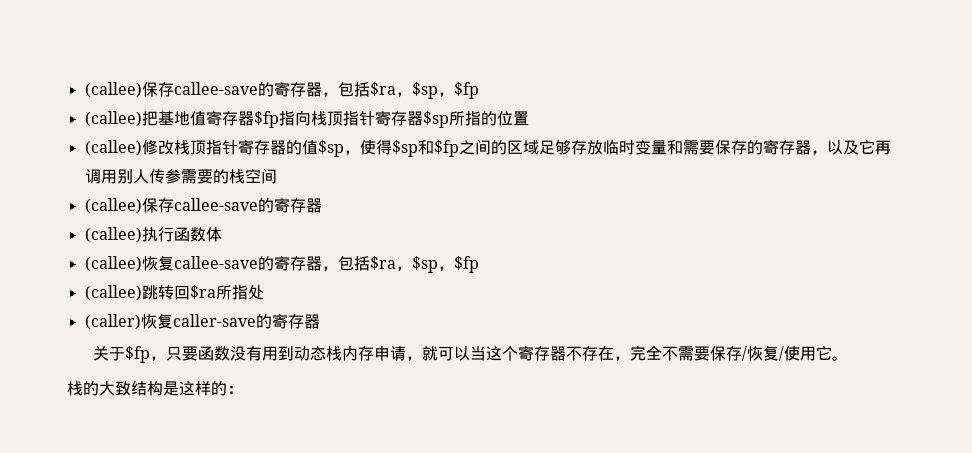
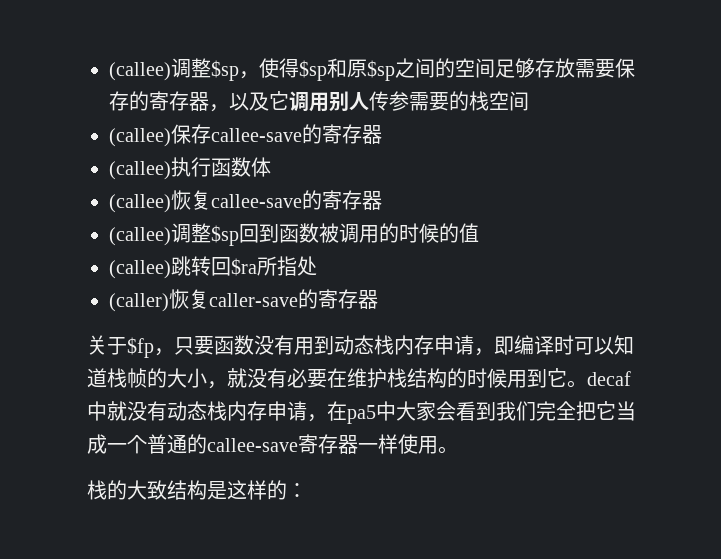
[84,81,479,99] [84,110,529,128] [84,139,683,157] (callee)保存callee-save的寄存器，包括$ra，$sp，$fp // (callee)把基地值寄存器$fp指向栈顶指针寄存器$sp所指的位置 // (callee)修改栈顶指针寄存器的值$sp，使得$sp和$fp之间的区域足够存放临时变量和 -> [109,58,575,81] (callee)调整$sp，使得$sp和原$sp之间的空间足够存放
[874,140,891,155] 再 -> (289, 100) none
[321,255,479,273] ，包括$ra，$sp，$fp -> [109,223,479,246] // (callee)调整$sp回到函数被调用的时候的值
[422,345,833,361] 就可以当这个寄存器不存在，完全不需要保存/恢复/使用它 -> [494,335,634,355] [87,368,631,389] [87,401,636,424] [87,434,438,454] 即编译时可以知道栈帧的大小，就没有必要在维护栈结构的时候用到它。decaf中就没有动态栈内存申请，在pa5中大家会看到我们完全把它当成一个普通的callee-save寄存器一样使用

